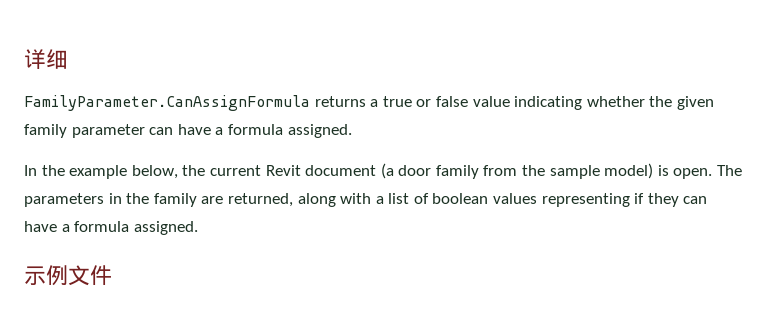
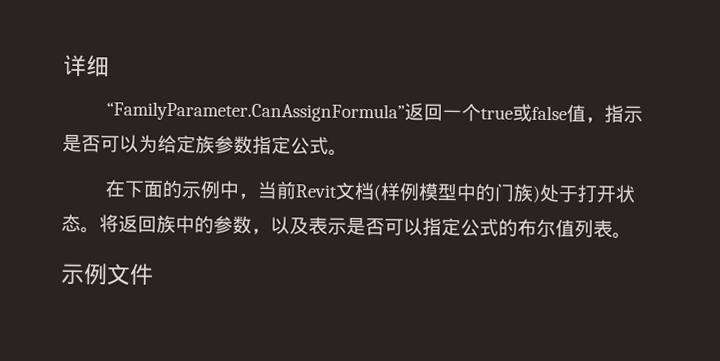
[24,95,714,111] [24,124,352,138] [24,163,743,179] [24,193,708,207] [24,221,198,235] FamilyParameter.CanAssignFormula returns a true or false value indicating whether the given family parameter can have a formula assigned. // In the example below, the current Revit document (a door family from the sample model) is open. The parameters in the family are returned, along with a list of boolean values representing if they can have a formula assigned. -> [106,101,644,124] [62,134,348,156] [105,179,636,203] [61,213,632,239] “FamilyParameter.CanAssignFormula”返回一个true或false值，指示是否可以为给定族参数指定公式。 // 在下面的示例中，当前Revit文档(样例模型中的门族)处于打开状态。将返回族中的参数，以及表示是否可以指定公式的布尔值列表。

